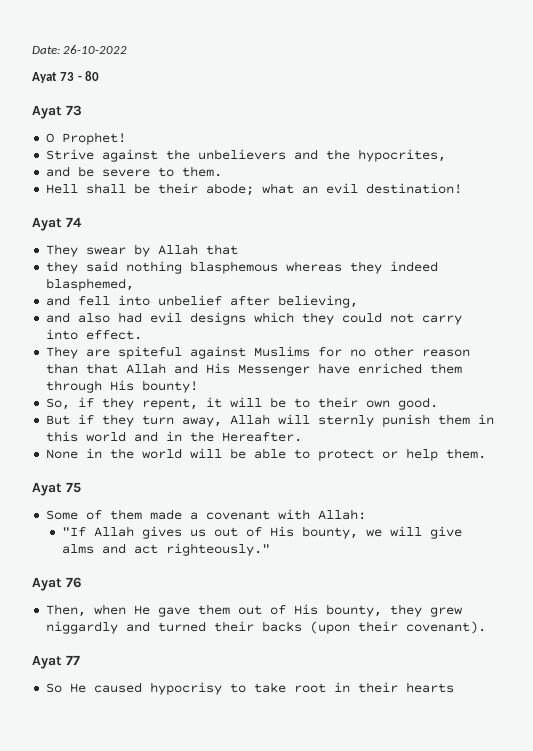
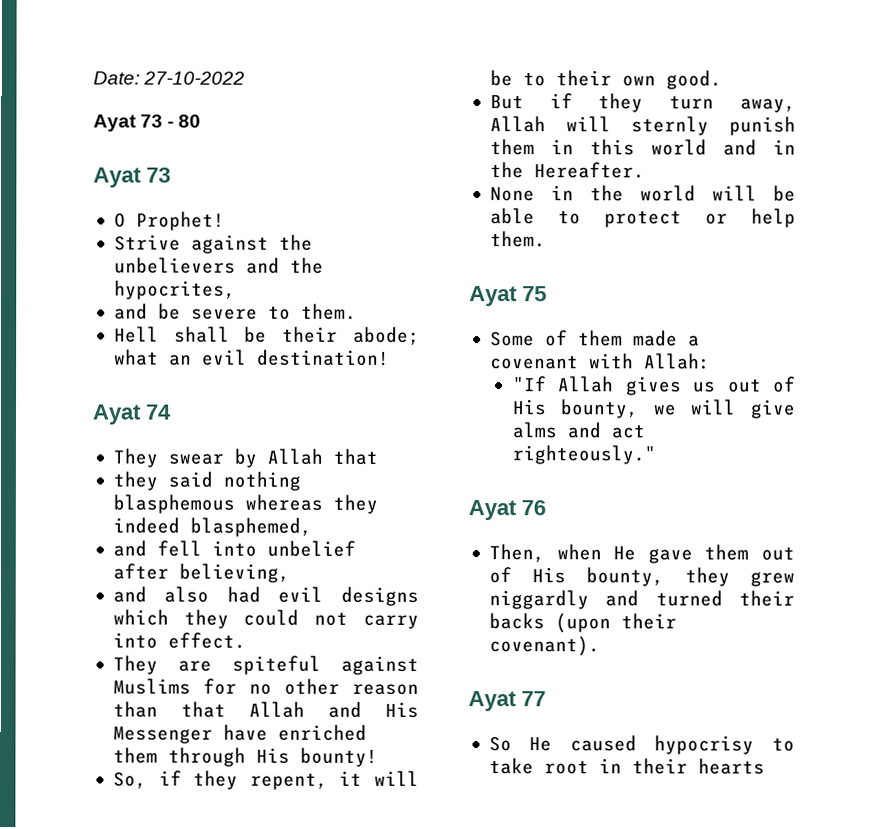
[63,45,128,54] 26-10-2022 -> [143,71,246,85] 27-10-2022

